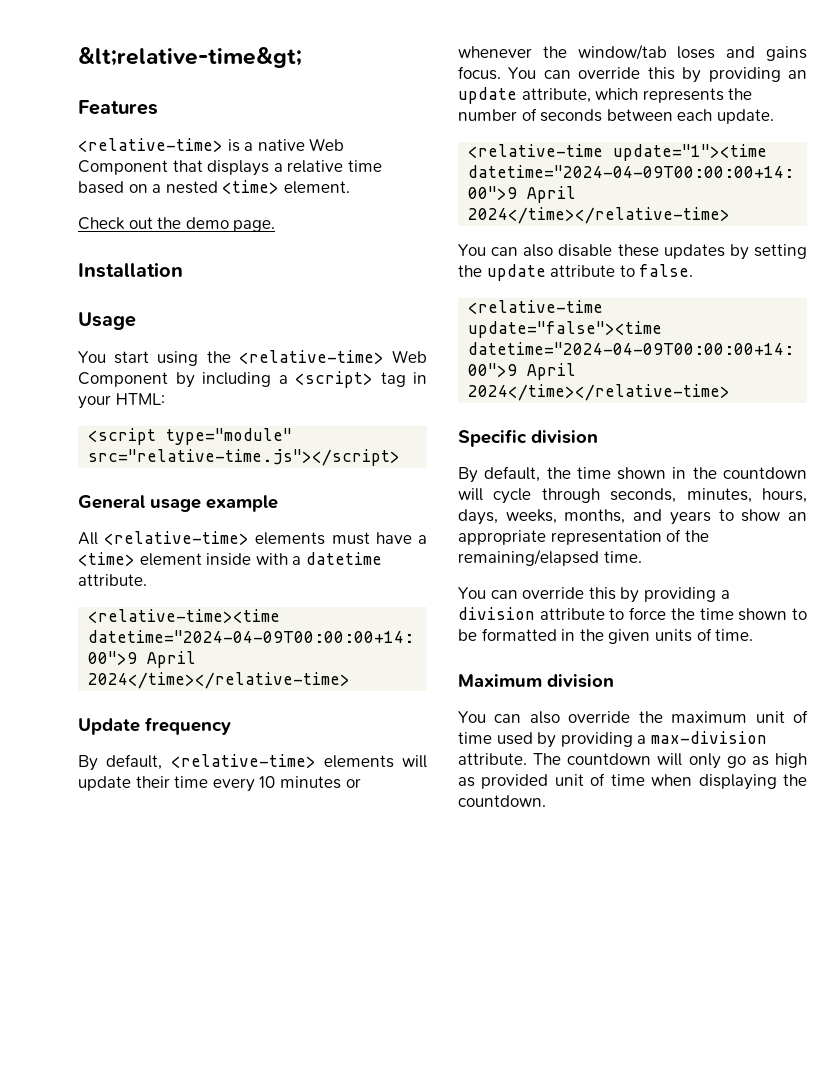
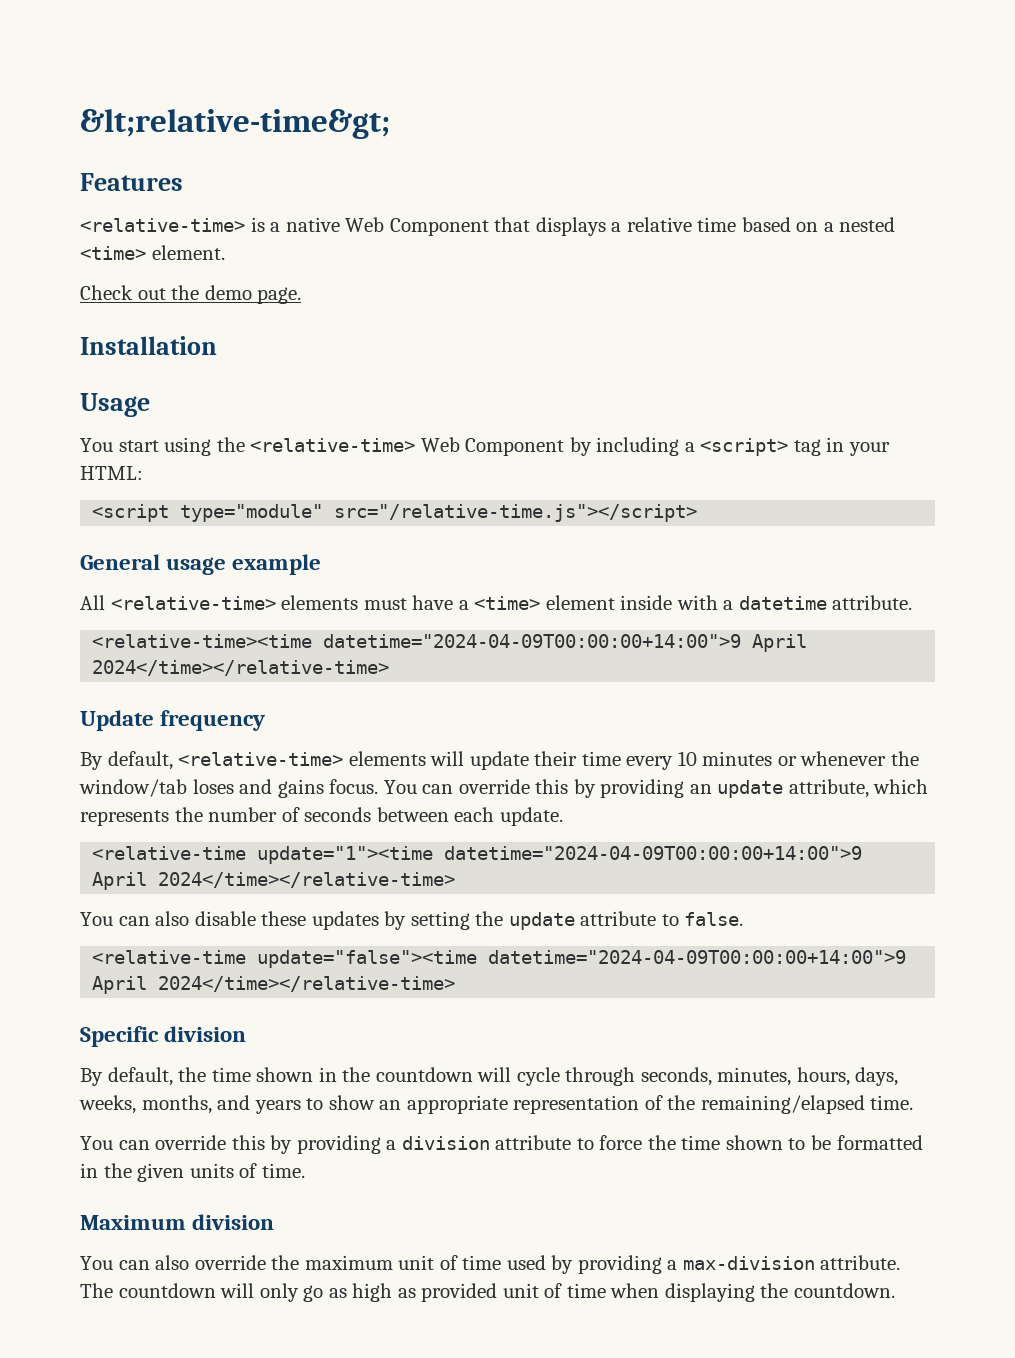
[88,449,401,466] src="relative-time.js"></script> -> [334,504,698,522] src="/relative-time.js"></script>

